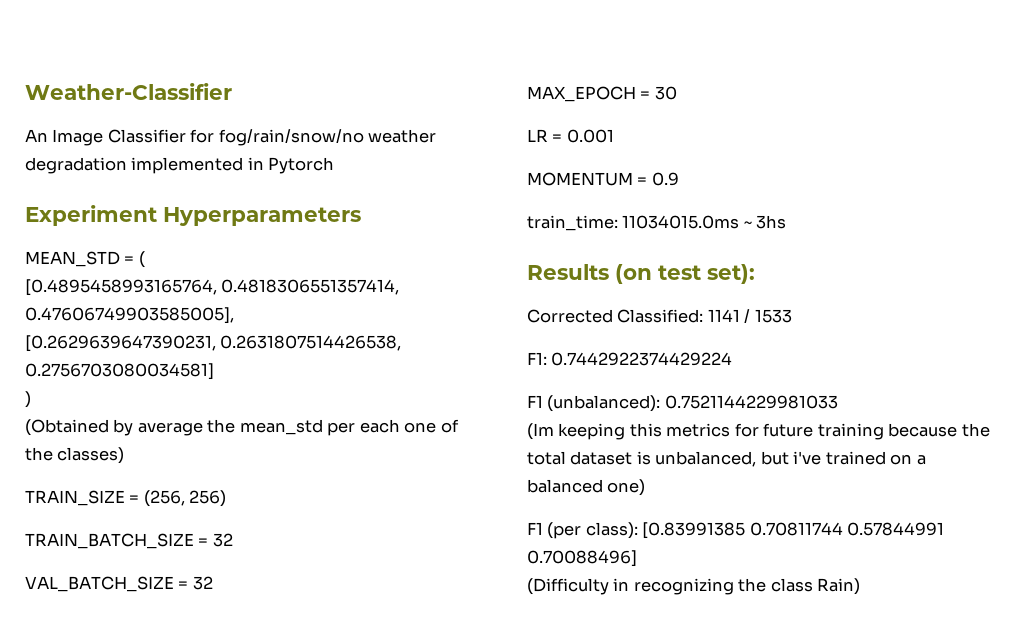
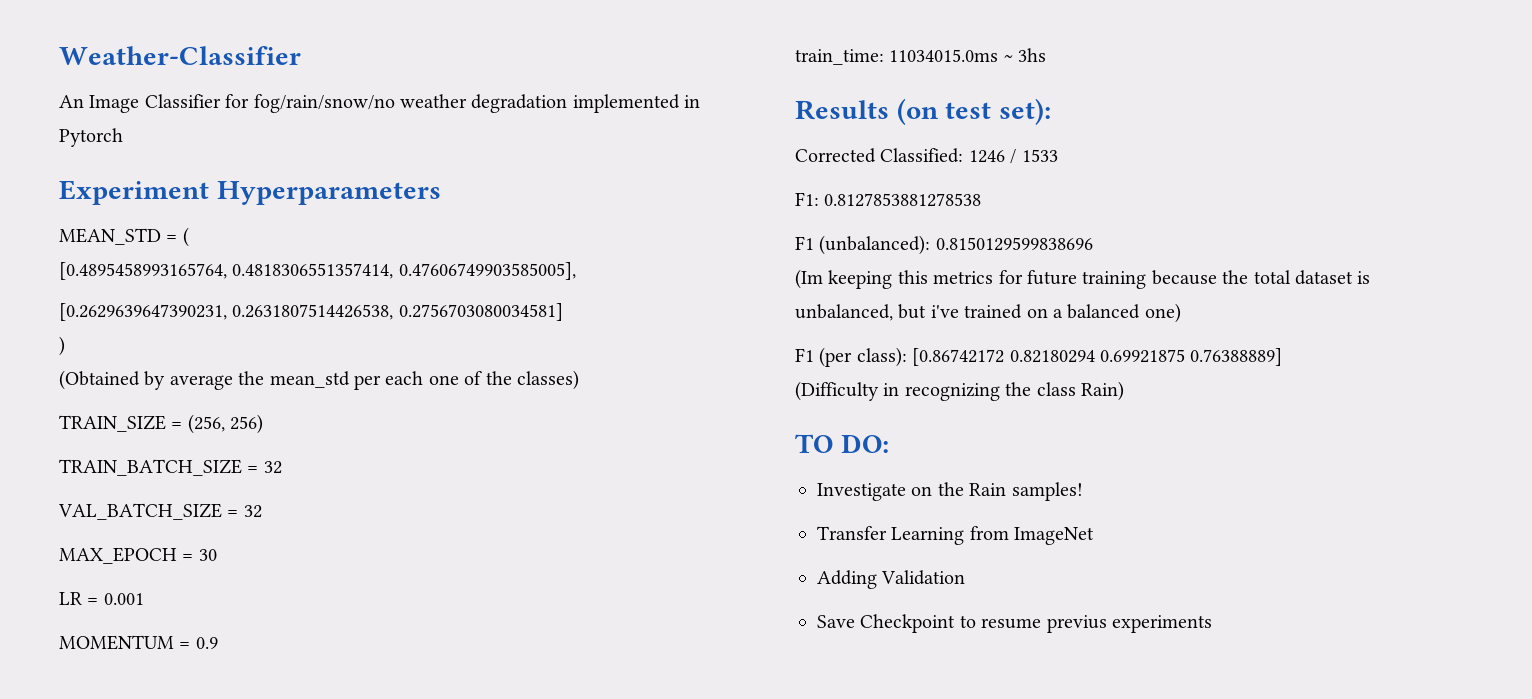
[707,309,740,322] 1141 -> [968,150,1005,163] 1246
[551,352,733,366] 0.7442922374429224 -> [824,193,982,207] 0.8127853881278538
[664,395,838,409] 0.7521144229981033 -> [935,237,1093,251] 0.8150129599838696
[642,522,945,539] [527,550,637,567] [0.83991385 0.70811744 0.57844991 0.70088496] -> [912,348,1283,366] [0.86742172 0.82180294 0.69921875 0.76388889]
(861, 586) none -> [795,434,889,453] [817,482,1083,501] [817,526,1095,545] [817,570,966,589] [817,614,1212,633] // TO DO: // Investigate on the Rain samples! // Transfer Learning from ImageNet // Adding Validation // Save Checkpoint to resume previus experiments

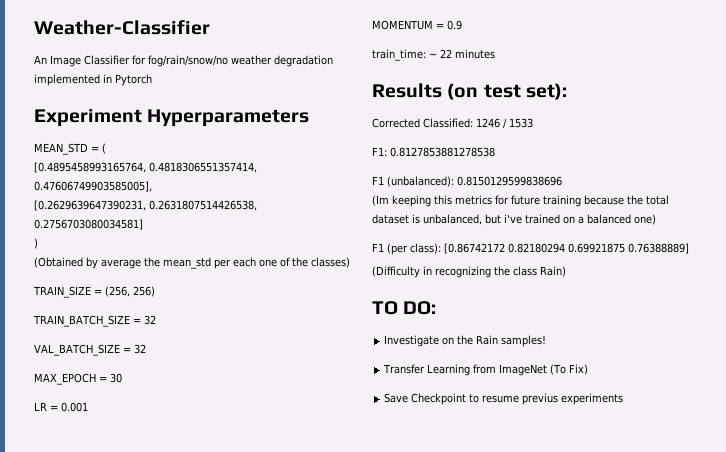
[889,48,1047,62] 11034015.0ms ~ 3hs -> [429,49,495,59] ~ 22 minutes
[817,570,966,589] // Adding Validation -> [550,364,589,375] (To Fix)

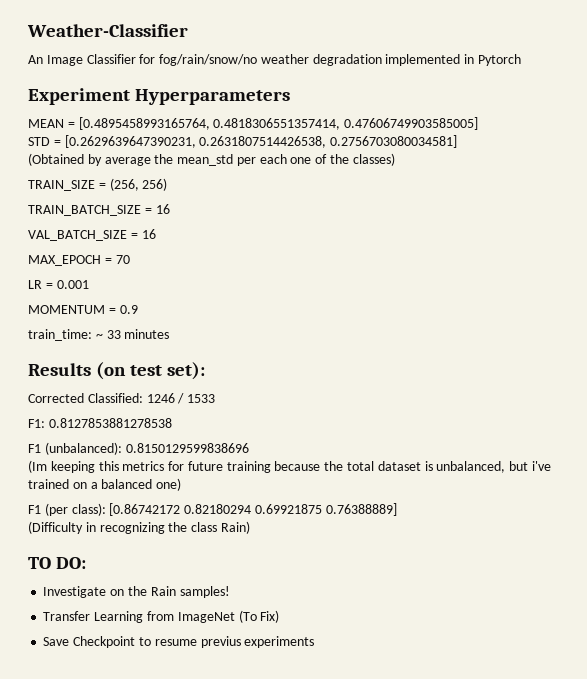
[34,143,106,155] [34,162,257,173] [34,181,152,192] MEAN_STD = ( // [0.4895458993165764, 0.4818306551357414, 0.47606749903585005], // -> [28,117,479,130] [28,137,61,146] MEAN = [0.4895458993165764, 0.4818306551357414, 0.47606749903585005] // STD =
[34,238,38,249] // ) -> (458, 141) none
[144,315,156,325] 32 -> [155,204,170,214] 16
[134,344,146,354] 32 -> [141,229,156,239] 16
[110,373,122,383] 30 -> [115,255,130,264] 70
[440,49,452,58] 22 -> [106,330,121,339] 33

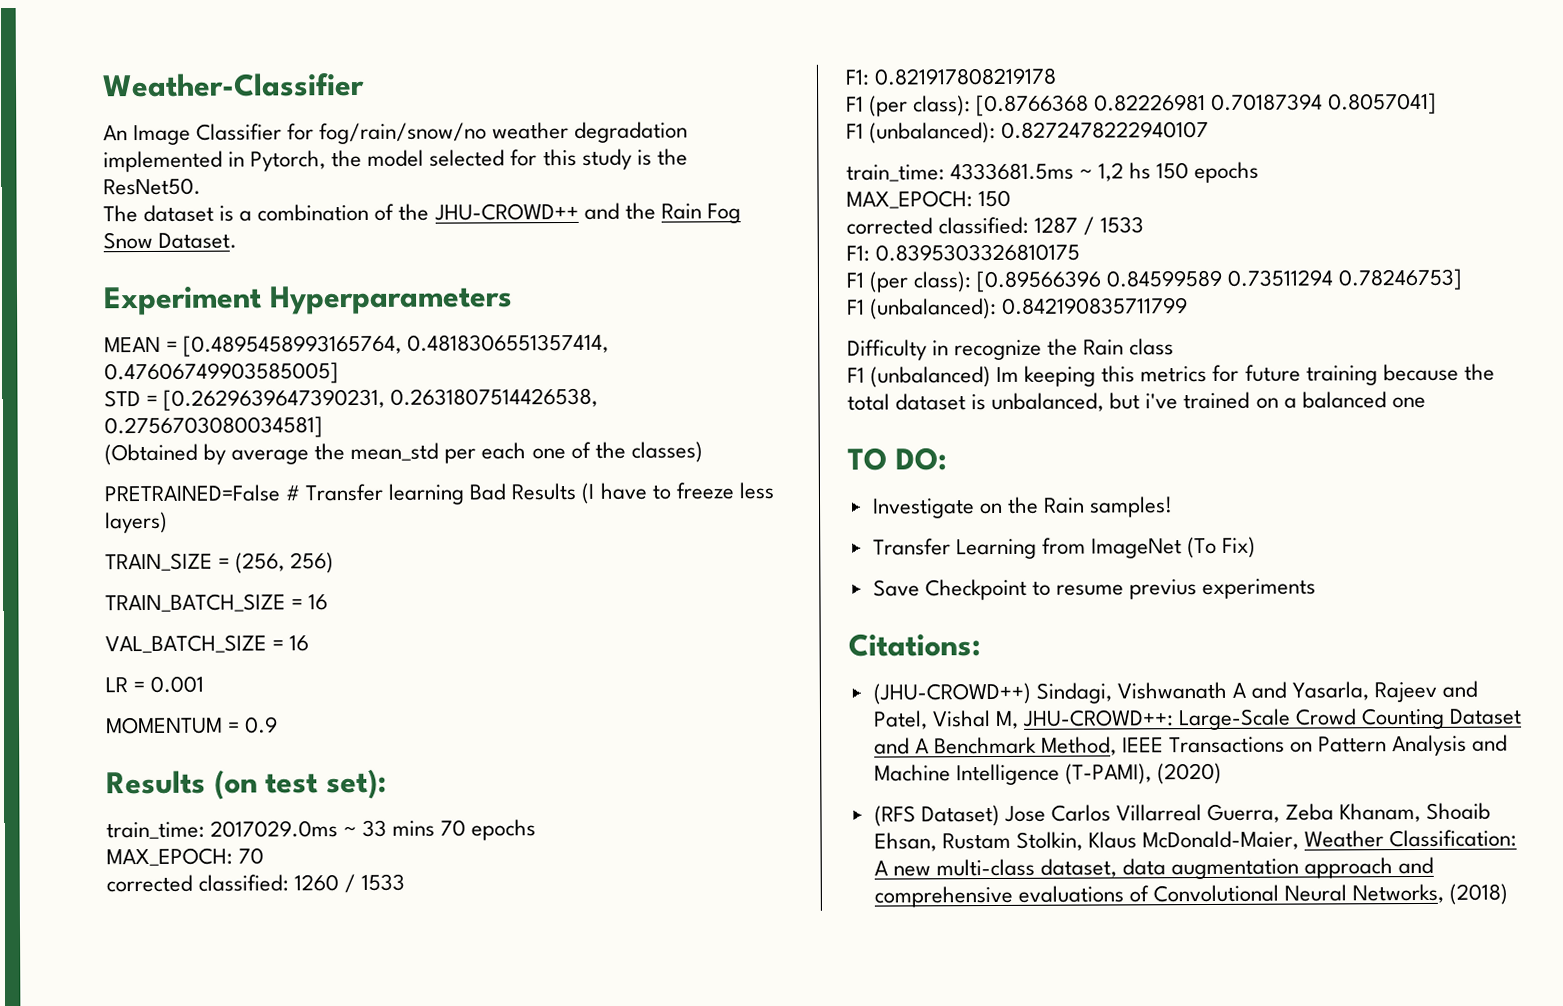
[478,54,522,66] Pytorch -> [250,148,688,172] [103,177,201,196] [103,202,741,224] [103,231,238,250] Pytorch, the model selected for this study is the ResNet50. // The dataset is a combination of the JHU-CROWD++ and the Rain Fog Snow Dataset.
(395, 159) none -> [104,482,774,505] [105,511,168,534] // PRETRAINED=False # Transfer learning Bad Results (I have to freeze less layers)
[28,255,130,266] // MAX_EPOCH = 70 -> (310, 643) none
[28,329,170,341] // train_time: ~ 33 minutes -> (279, 725) none
[28,393,216,404] [28,418,172,428] [28,442,249,455] [28,460,47,473] Corrected Classified: 1246 / 1533 // F1: 0.8127853881278538 // F1 (unbalanced): 0.8150129599838696 // (Im -> [106,819,537,841] [106,847,265,867] [106,873,406,894] [845,67,1058,86] [846,92,1438,117] [846,120,1210,144] [846,161,1260,184] [846,189,1012,209] [846,216,1145,236] [846,243,1081,262] [846,268,1464,293] [847,297,1189,320] [847,338,1175,361] [847,366,1020,388] train_time: 2017029.0ms ~ 33 mins 70 epochs // MAX_EPOCH: 70 // corrected classified: 1260 / 1533 // F1: 0.821917808219178 // F1 (per class): [0.8766368 0.82226981 0.70187394 0.8057041] // F1 (unbalanced): 0.8272478222940107 // train_time: 4333681.5ms ~ 1,2 hs 150 epochs // MAX_EPOCH: 150 // corrected classified: 1287 / 1533 // F1: 0.8395303326810175 // F1 (per class): [0.89566396 0.84599589 0.73511294 0.78246753] // F1 (unbalanced): 0.842190835711799 // Difficulty in recognize the Rain class // F1 (unbalanced) Im
[156,478,182,491] [28,503,397,516] [28,521,250,534] one) // F1 (per class): [0.86742172 0.82180294 0.69921875 0.76388889] // (Difficulty in recognizing the class Rain) -> [1391,396,1426,409] one
(315, 642) none -> [848,633,981,657] [872,680,1479,705] [872,707,1523,731] [873,734,1509,757] [873,762,1222,786] [873,802,1492,827] [873,829,1518,852] [873,856,1435,880] [873,883,1509,908] // Citations: // (JHU-CROWD++) Sindagi, Vishwanath A and Yasarla, Rajeev and Patel, Vishal M, JHU-CROWD++: Large-Scale Crowd Counting Dataset and A Benchmark Method, IEEE Transactions on Pattern Analysis and Machine Intelligence (T-PAMI), (2020) // (RFS Dataset) Jose Carlos Villarreal Guerra, Zeba Khanam, Shoaib Ehsan, Rustam Stolkin, Klaus McDonald-Maier, Weather Classification: A new multi-class dataset, data augmentation approach and comprehensive evaluations of Convolutional Neural Networks, (2018)

